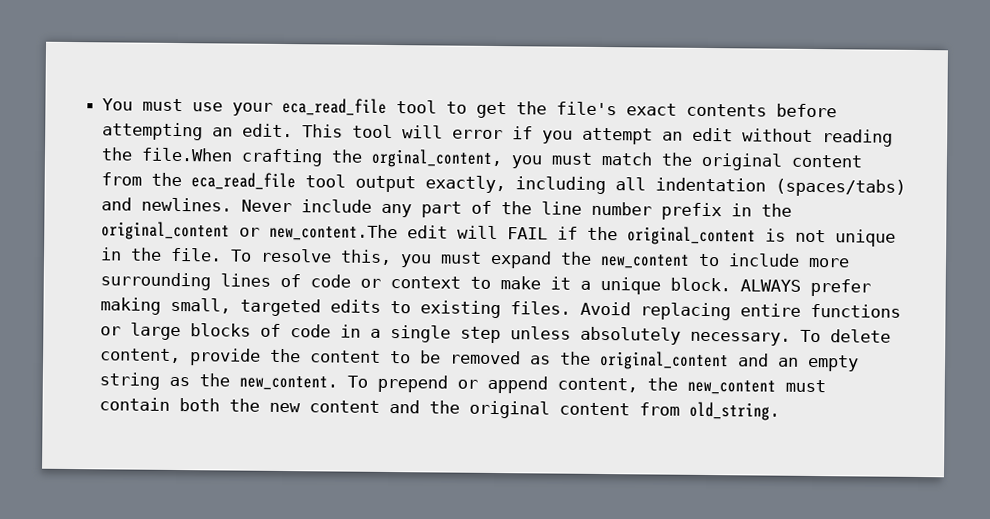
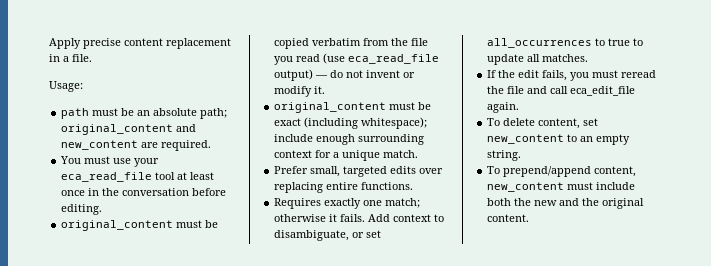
(102, 104) none -> [49,38,231,49] [49,54,92,62] [49,81,83,92] [61,108,228,119] [61,124,197,135] [61,140,212,151] Apply precise content replacement in a file. // Usage: // path must be an absolute path; original_content and new_content are required. //
[446,101,838,119] [102,122,894,147] [101,147,863,171] [101,172,907,197] [101,197,793,221] [101,221,897,247] [100,247,851,269] [100,272,872,297] [100,297,902,321] [100,322,892,346] [100,348,860,372] [99,372,679,394] to get the file's exact contents before attempting an edit. This tool will error if you attempt an edit without reading the file.When crafting the orginal_content, you must match the original content from the eca_read_file tool output exactly, including all indentation (spaces/tabs) and newlines. Never include any part of the line number prefix in the original_content or new_content.The edit will FAIL if the original_content is not unique in the file. To resolve this, you must expand the new_content to include more surrounding lines of code or context to make it a unique block. ALWAYS prefer making small, targeted edits to existing files. Avoid replacing entire functions or large blocks of code in a single step unless absolutely necessary. To delete content, provide the content to be removed as the original_content and an empty string as the new_content. To prepend or append content, the -> [177,172,215,180] [61,188,227,196] [61,204,103,215] [61,220,219,231] [274,38,429,49] [274,53,440,65] [274,69,416,81] [274,86,326,97] [274,102,432,113] [274,117,428,129] [274,134,425,145] [274,150,419,161] [274,166,444,177] [274,182,414,193] [274,198,421,209] [274,214,445,222] [274,230,382,241] [487,38,644,48] [487,54,589,65] [487,70,657,81] [487,86,636,96] [487,102,520,113] [487,118,599,129] [487,134,631,145] [487,150,522,161] [487,166,637,177] at least once in the conversation before editing. // original_content must be copied verbatim from the file you read (use eca_read_file output) — do not invent or modify it. // original_content must be exact (including whitespace); include enough surrounding context for a unique match. // Prefer small, targeted edits over replacing entire functions. // Requires exactly one match; otherwise it fails. Add context to disambiguate, or set all_occurrences to true to update all matches. // If the edit fails, you must reread the file and call eca_edit_file again. // To delete content, set new_content to an empty string. // To prepend/append content,
[99,397,171,411] contain -> [596,182,636,190] include
[309,400,381,413] content -> (558, 203) none
[559,401,781,421] content from old_string. -> [487,214,530,222] content.

